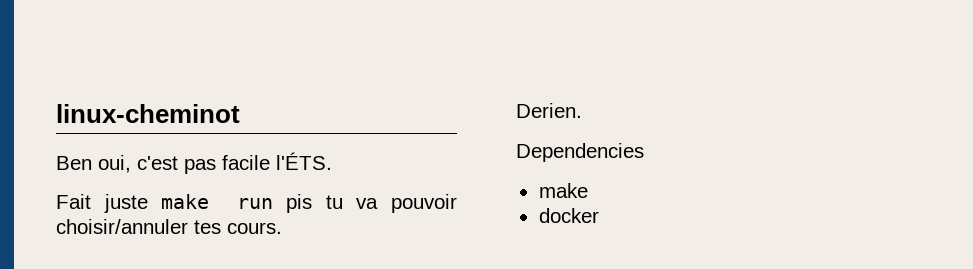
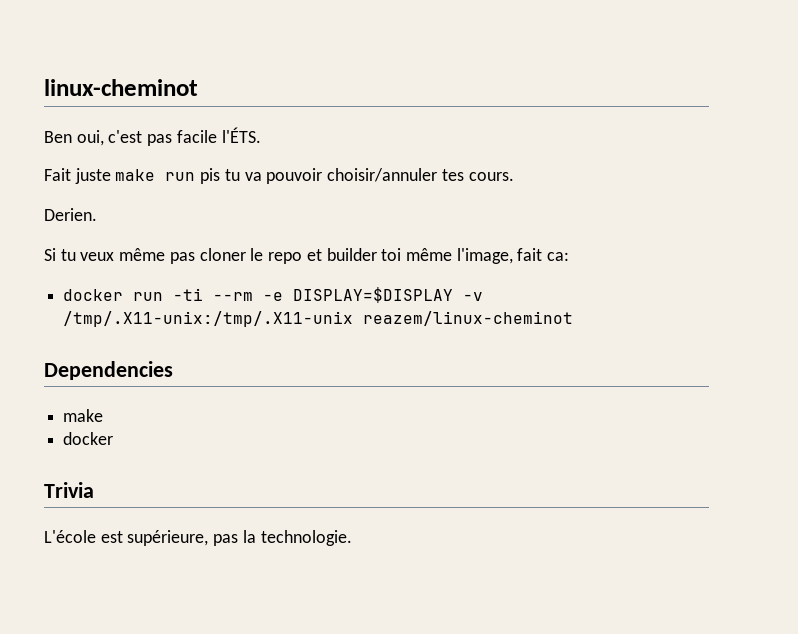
[516,143,644,162] [538,183,588,198] [538,208,599,223] Dependencies // make // docker -> [44,248,570,264] [63,287,484,303] [63,311,574,327] [44,361,173,380] [63,409,104,422] [63,432,114,445] [44,482,94,498] [44,530,352,546] Si tu veux même pas cloner le repo et builder toi même l'image, fait ca: // docker run -ti --rm -e DISPLAY=$DISPLAY -v /tmp/.X11-unix:/tmp/.X11-unix reazem/linux-cheminot // Dependencies // make // docker // Trivia // L'école est supérieure, pas la technologie.

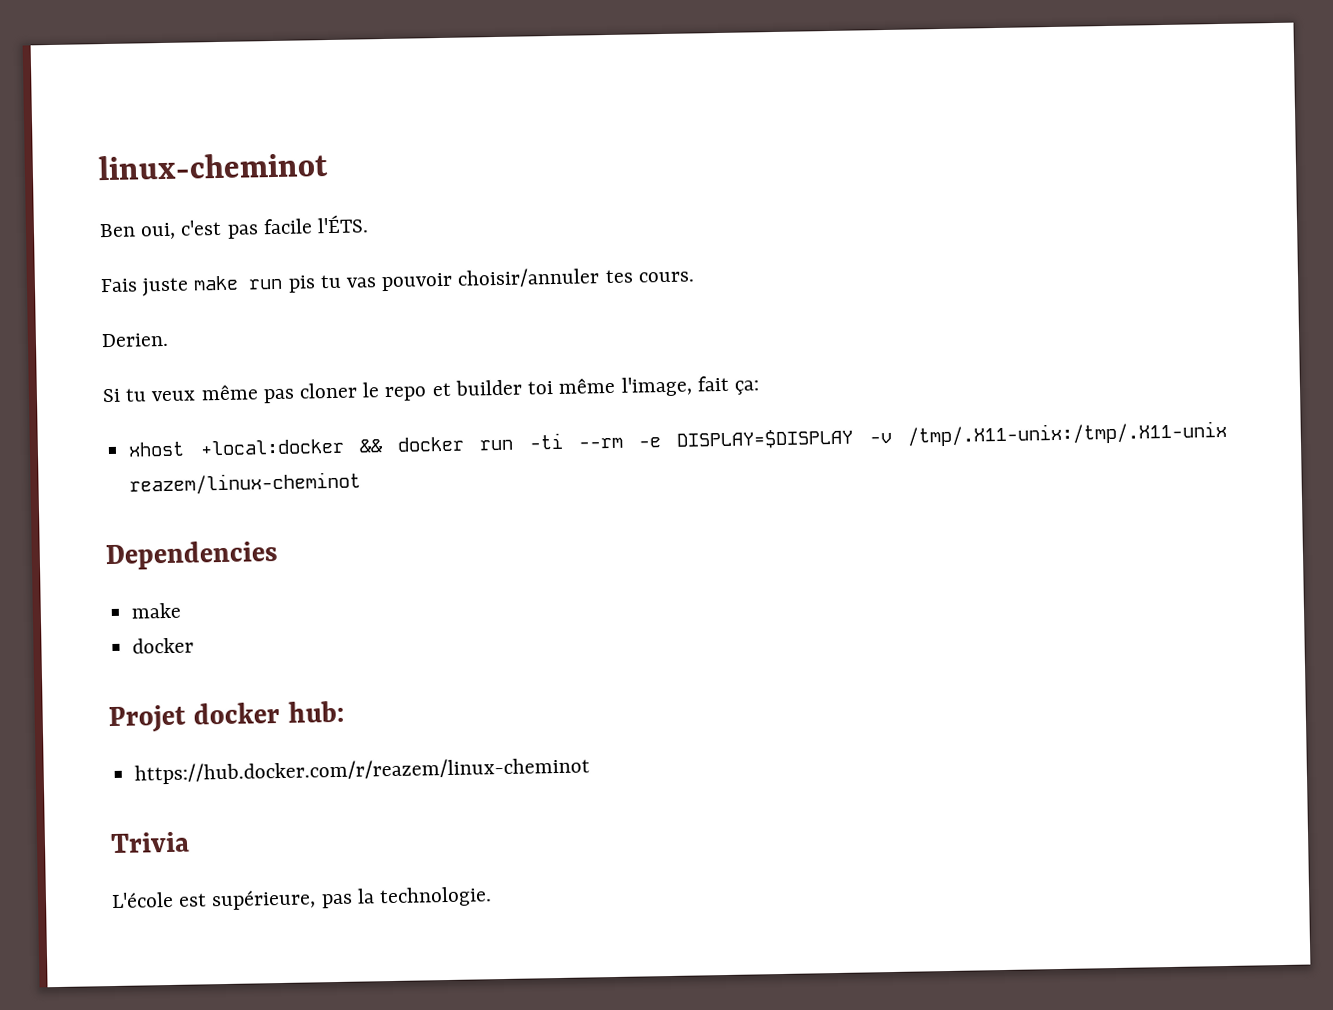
[44,168,71,181] Fait -> [100,278,138,293] Fais
[244,172,262,181] va -> [346,277,378,288] vas
[547,252,570,261] ca: // -> [733,380,760,395] [128,438,384,457] ça: // xhost +local:docker &&
(114, 438) none -> [108,700,345,734] [134,756,591,785] // Projet docker hub: // https://hub.docker.com/r/reazem/linux-cheminot

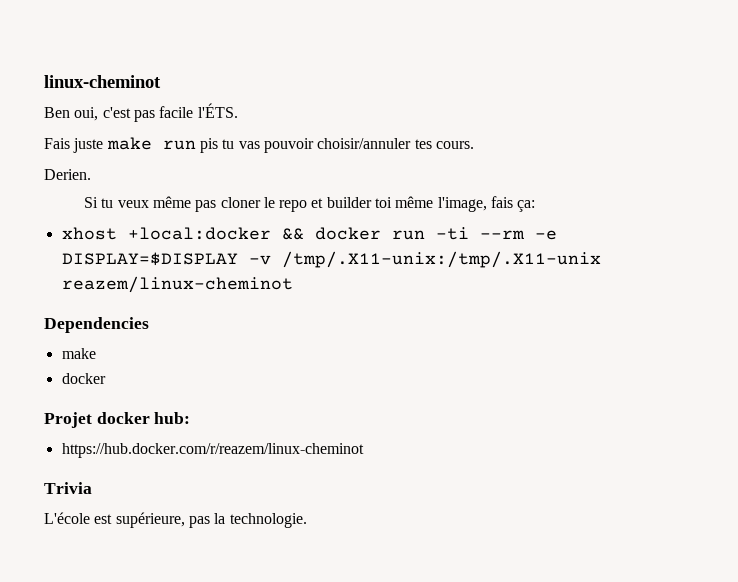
[696,375,729,392] fait -> [491,196,514,208] fais

